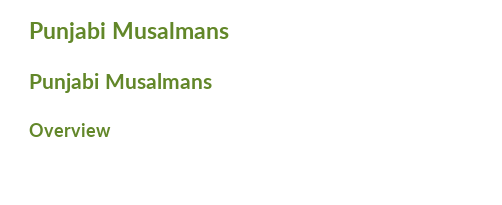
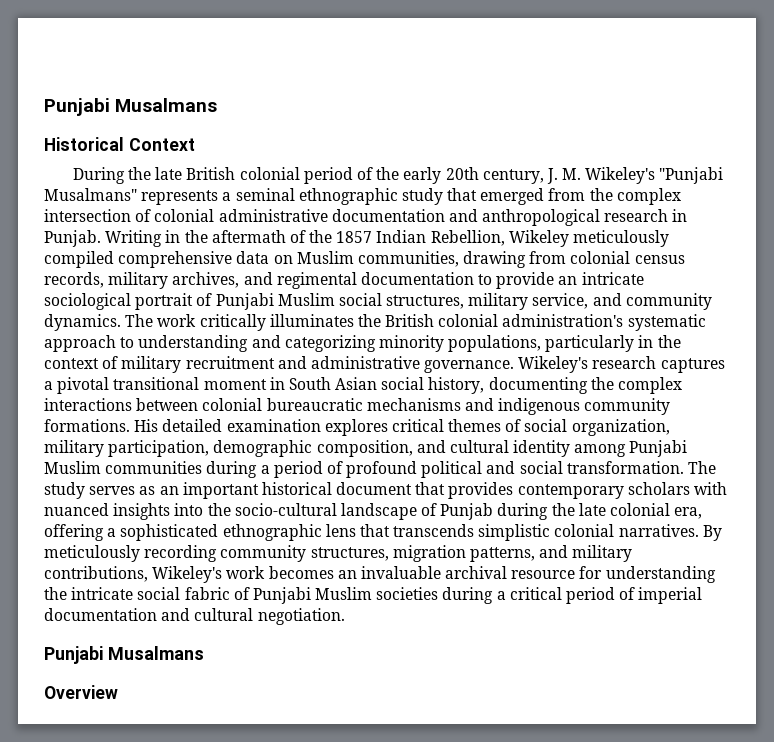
[29,22,230,43] Punjabi Musalmans -> [44,98,218,116] [44,137,195,151] [72,167,724,184] [44,188,681,205] [44,209,688,226] [44,230,670,247] [44,251,685,268] [44,272,644,289] [44,293,712,310] [44,314,706,331] [44,335,681,352] [44,356,725,373] [44,377,683,394] [44,398,671,415] [44,419,670,436] [44,440,688,457] [44,461,717,478] [44,482,728,499] [44,503,703,520] [44,524,722,541] [44,545,633,562] [44,566,716,583] [44,587,703,604] [44,608,345,625] Punjabi Musalmans // Historical Context // During the late British colonial period of the early 20th century, J. M. Wikeley's "Punjabi Musalmans" represents a seminal ethnographic study that emerged from the complex intersection of colonial administrative documentation and anthropological research in Punjab. Writing in the aftermath of the 1857 Indian Rebellion, Wikeley meticulously compiled comprehensive data on Muslim communities, drawing from colonial census records, military archives, and regimental documentation to provide an intricate sociological portrait of Punjabi Muslim social structures, military service, and community dynamics. The work critically illuminates the British colonial administration's systematic approach to understanding and categorizing minority populations, particularly in the context of military recruitment and administrative governance. Wikeley's research captures a pivotal transitional moment in South Asian social history, documenting the complex interactions between colonial bureaucratic mechanisms and indigenous community formations. His detailed examination explores critical themes of social organization, military participation, demographic composition, and cultural identity among Punjabi Muslim communities during a period of profound political and social transformation. The study serves as an important historical document that provides contemporary scholars with nuanced insights into the socio-cultural landscape of Punjab during the late colonial era, offering a sophisticated ethnographic lens that transcends simplistic colonial narratives. By meticulously recording community structures, migration patterns, and military contributions, Wikeley's work becomes an invaluable archival resource for understanding the intricate social fabric of Punjabi Muslim societies during a critical period of imperial documentation and cultural negotiation.

